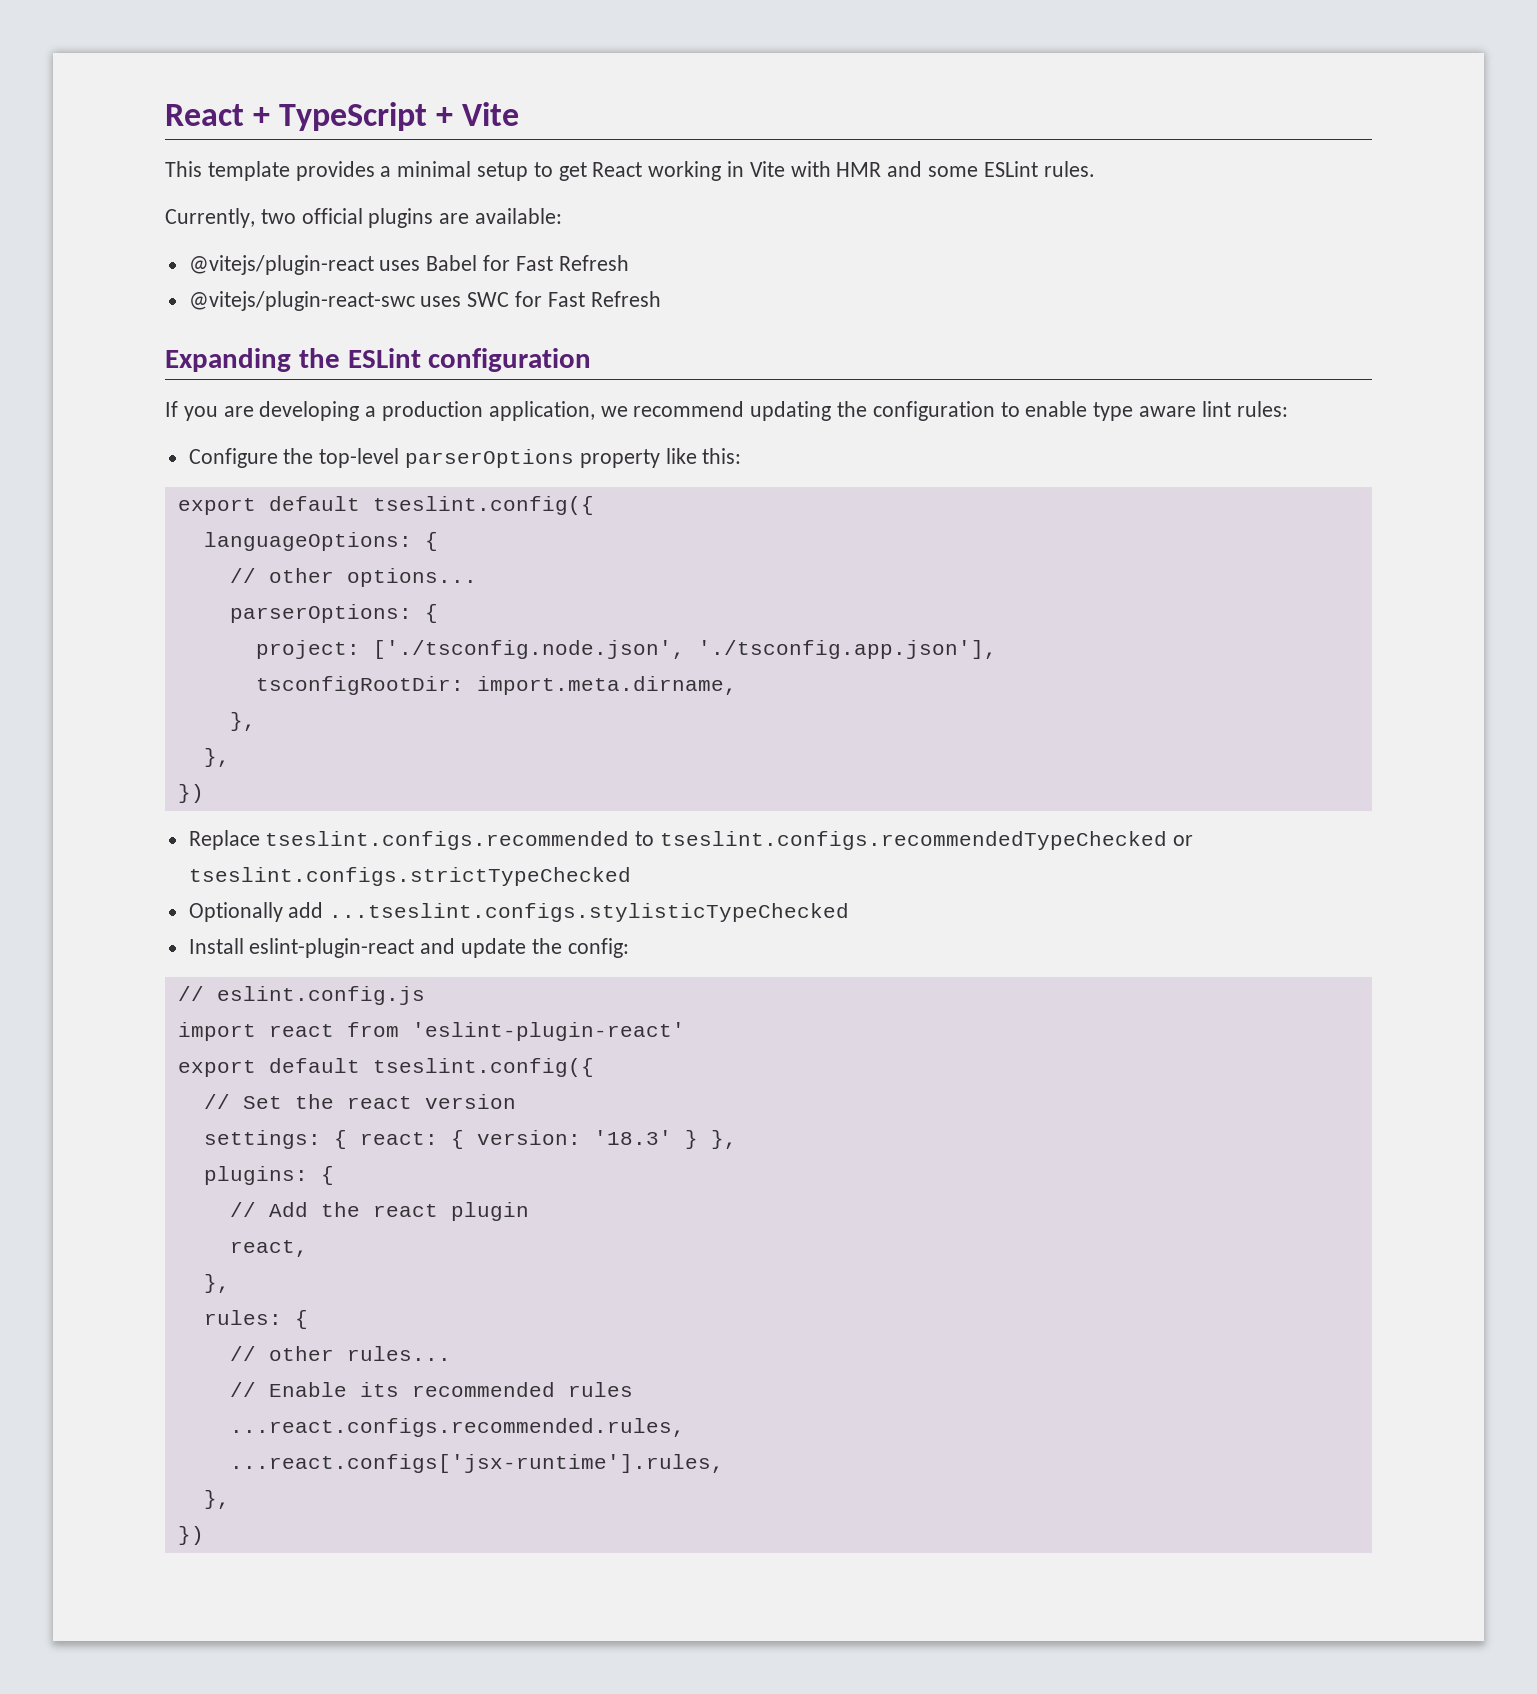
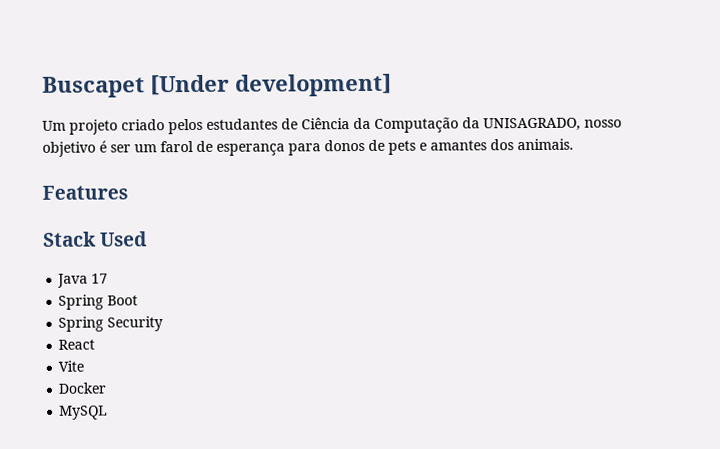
[165,102,520,131] [165,161,1095,181] [165,208,563,228] [188,255,629,275] [188,291,661,311] [165,348,592,372] [165,401,1288,421] [188,448,742,468] [177,496,594,515] [203,532,438,551] [229,568,477,587] [229,604,438,623] [255,640,997,659] [255,676,737,695] [229,712,256,731] [203,748,230,767] [177,784,204,803] [188,830,1193,850] [188,867,631,886] [188,902,850,922] [188,938,629,958] [177,986,425,1005] [177,1022,685,1041] [177,1058,594,1077] [203,1094,516,1109] [203,1130,737,1149] [203,1166,334,1185] [229,1202,529,1221] [229,1240,308,1257] [203,1274,230,1293] [203,1310,308,1329] [229,1346,451,1361] [229,1382,633,1397] [229,1418,685,1437] [229,1454,724,1473] [203,1490,230,1509] [177,1526,204,1545] React + TypeScript + Vite // This template provides a minimal setup to get React working in Vite with HMR and some ESLint rules. // Currently, two official plugins are available: // @vitejs/plugin-react uses Babel for Fast Refresh // @vitejs/plugin-react-swc uses SWC for Fast Refresh // Expanding the ESLint configuration // If you are developing a production application, we recommend updating the configuration to enable type aware lint rules: // Configure the top-level parserOptions property like this: // export default tseslint.config({ // languageOptions: { // // other options... // parserOptions: { // project: ['./tsconfig.node.json', './tsconfig.app.json'], // tsconfigRootDir: import.meta.dirname, // }, // }, // }) // Replace tseslint.configs.recommended to tseslint.configs.recommendedTypeChecked or tseslint.configs.strictTypeChecked // Optionally add ...tseslint.configs.stylisticTypeChecked // Install eslint-plugin-react and update the config: // // eslint.config.js // import react from 'eslint-plugin-react' // export default tseslint.config({ // // Set the react version // settings: { react: { version: '18.3' } }, // plugins: { // // Add the react plugin // react, // }, // rules: { // // other rules... // // Enable its recommended rules // ...react.configs.recommended.rules, // ...react.configs['jsx-runtime'].rules, // }, // }) -> [42,73,392,98] [42,117,622,135] [42,138,574,157] [42,185,128,200] [43,231,149,247] [57,273,109,288] [58,294,139,310] [58,316,164,332] [58,339,96,350] [58,360,85,372] [58,382,107,394] [59,405,109,420] Buscapet [Under development] // Um projeto criado pelos estudantes de Ciência da Computação da UNISAGRADO, nosso objetivo é ser um farol de esperança para donos de pets e amantes dos animais. // Features // Stack Used // Java 17 // Spring Boot // Spring Security // React // Vite // Docker // MySQL

